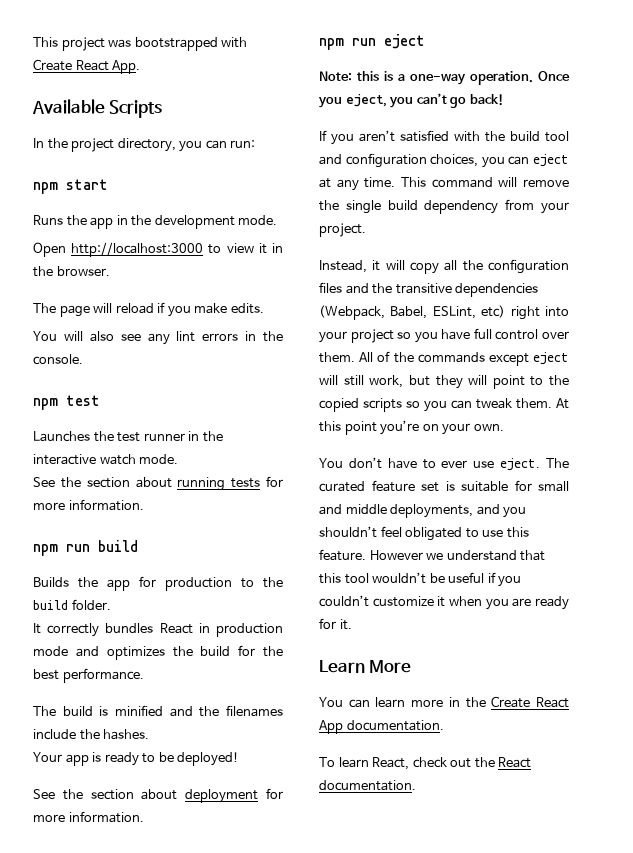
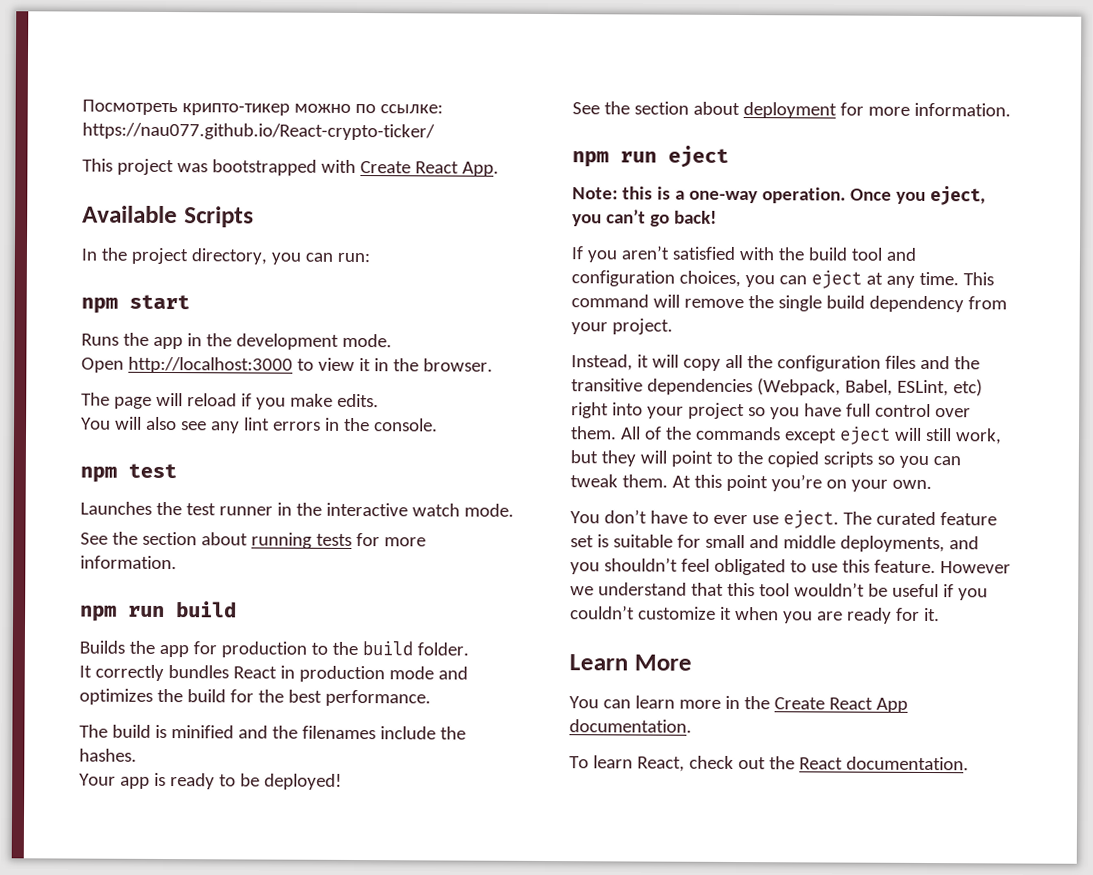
(33, 42) none -> [82,99,443,116] [82,122,435,141] Посмотреть крипто-тикер можно по ссылке: https://nau077.github.io/React-crypto-ticker/ //

